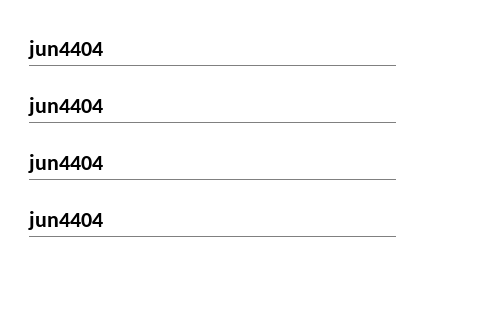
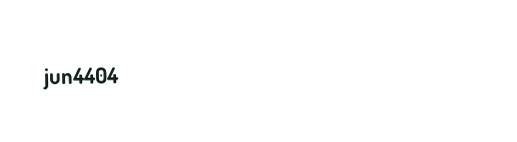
[28,40,103,59] [28,97,103,116] [28,154,103,173] [28,211,103,230] jun4404 // jun4404 // jun4404 // jun4404 -> [42,67,120,90] jun4404

